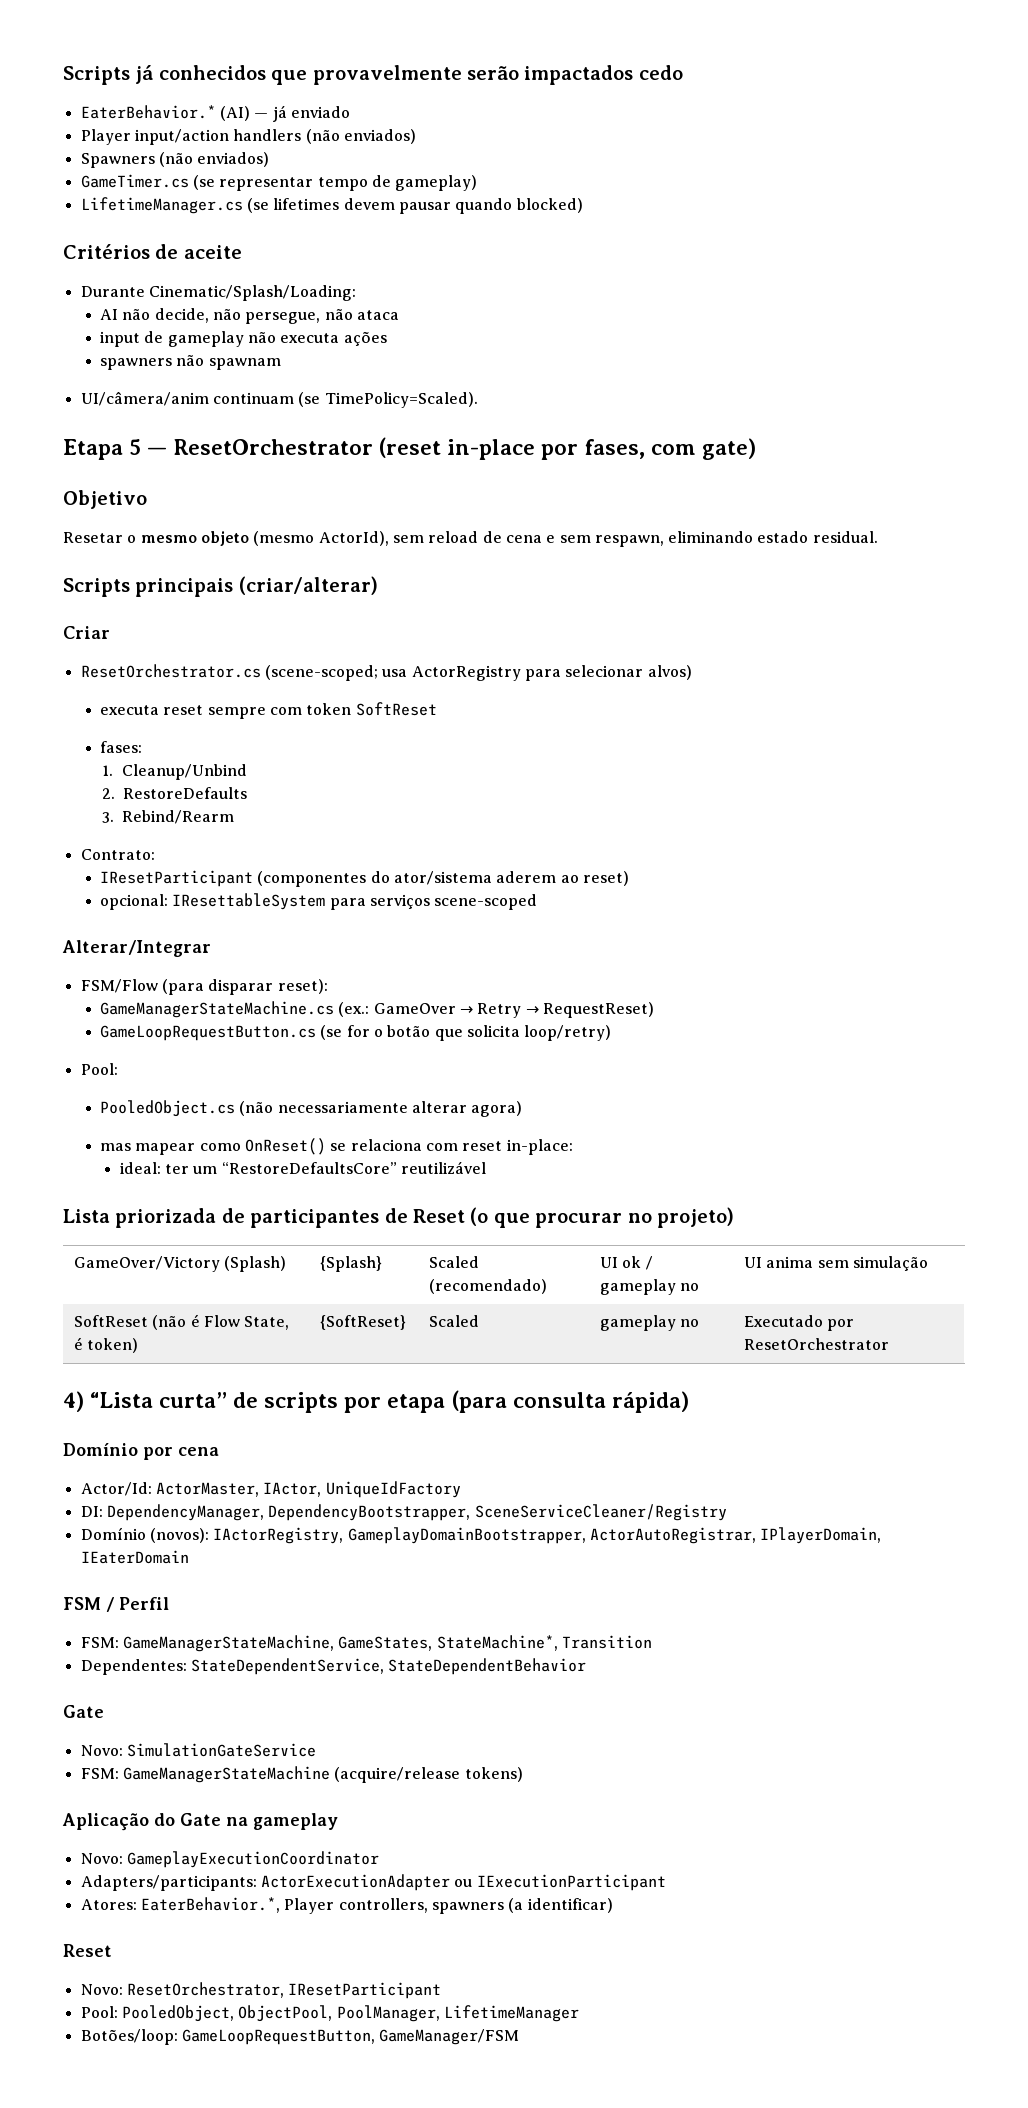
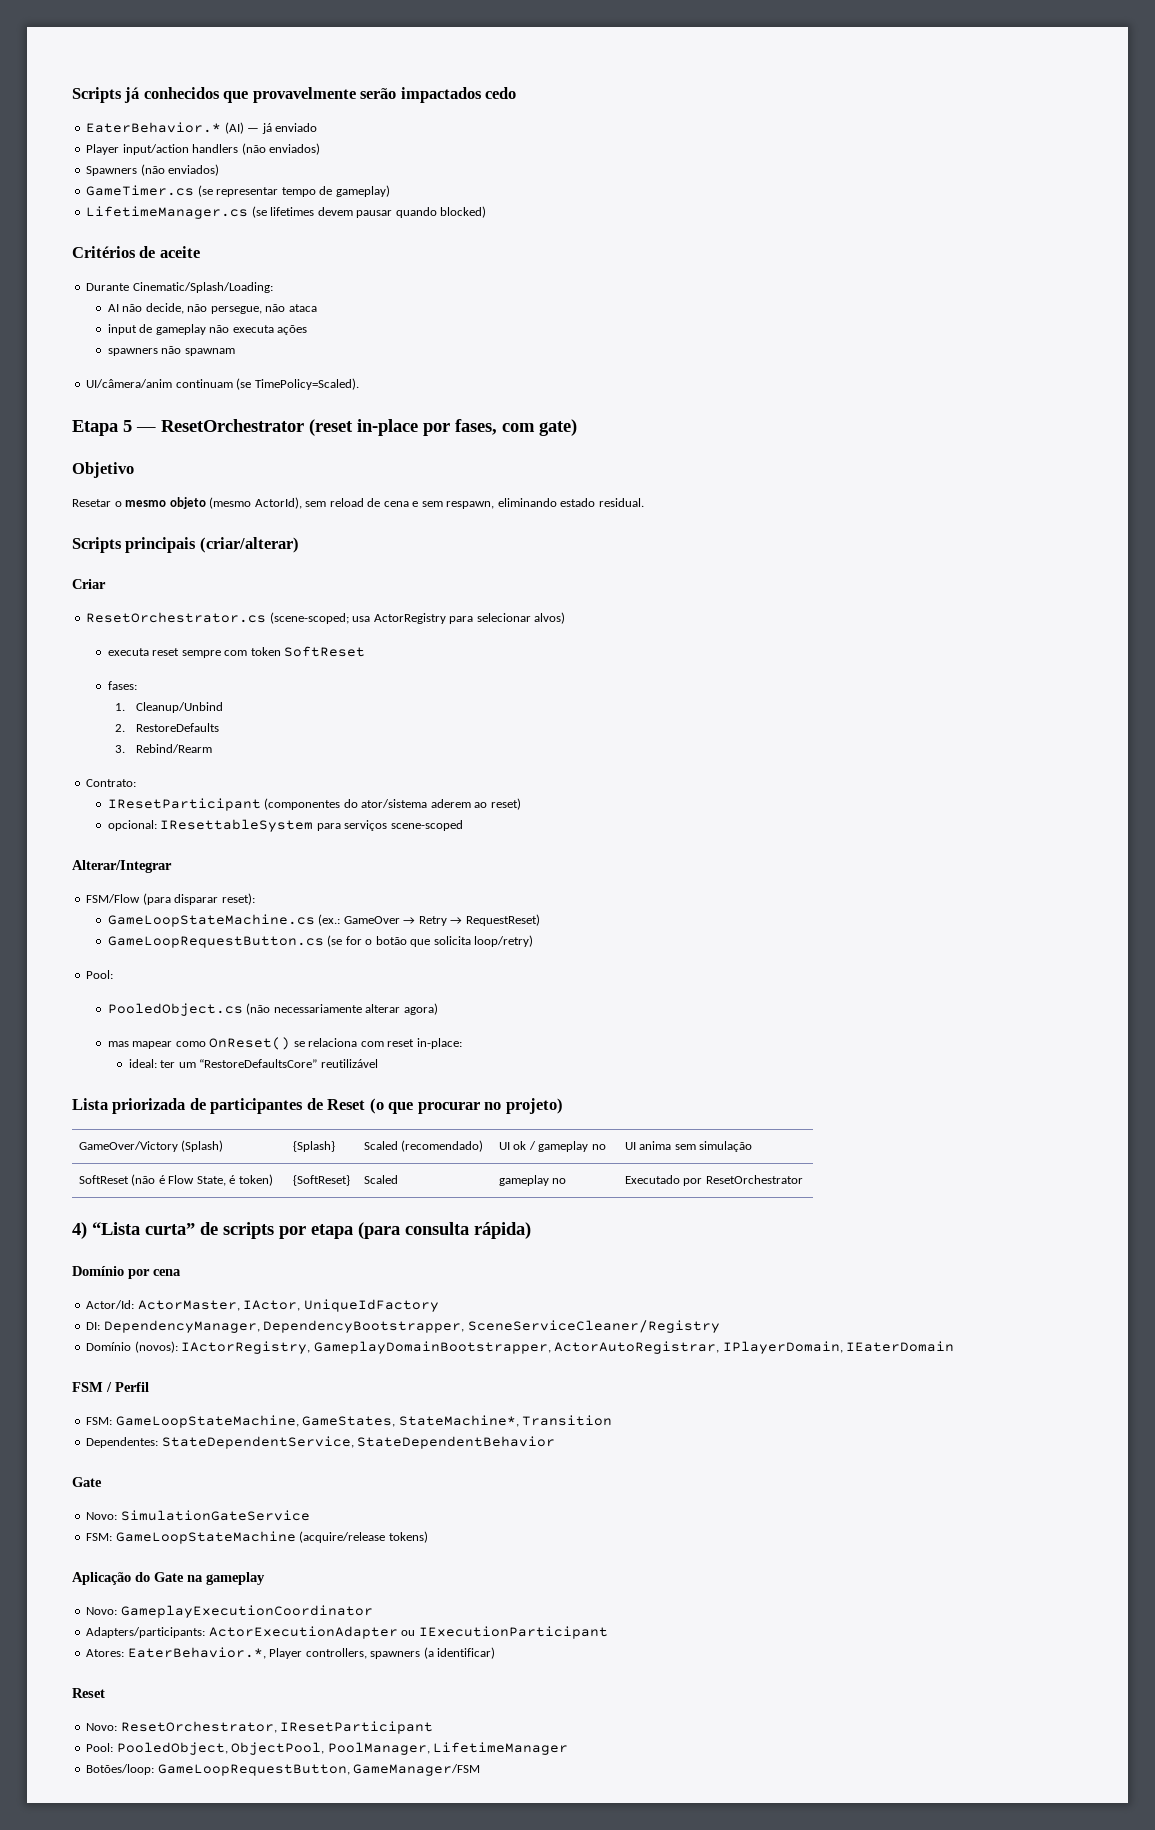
[100,1001,335,1018] GameManagerStateMachine.cs -> [107,914,315,927] GameLoopStateMachine.cs
[122,1635,334,1652] GameManagerStateMachine, -> [115,1415,299,1428] GameLoopStateMachine,
[122,1766,330,1783] GameManagerStateMachine -> [115,1531,296,1544] GameLoopStateMachine

